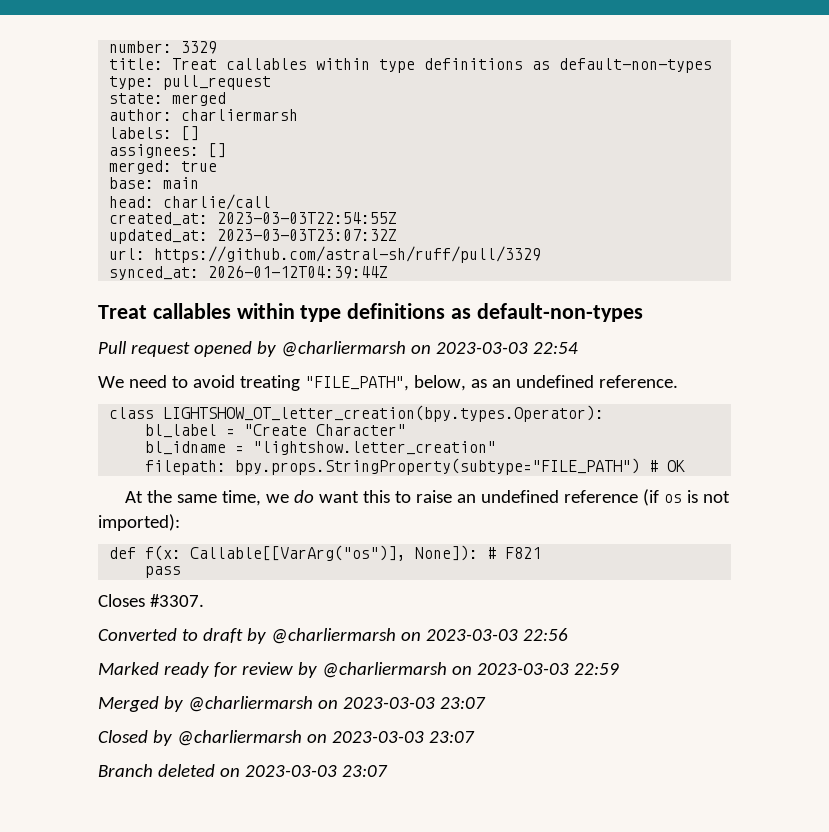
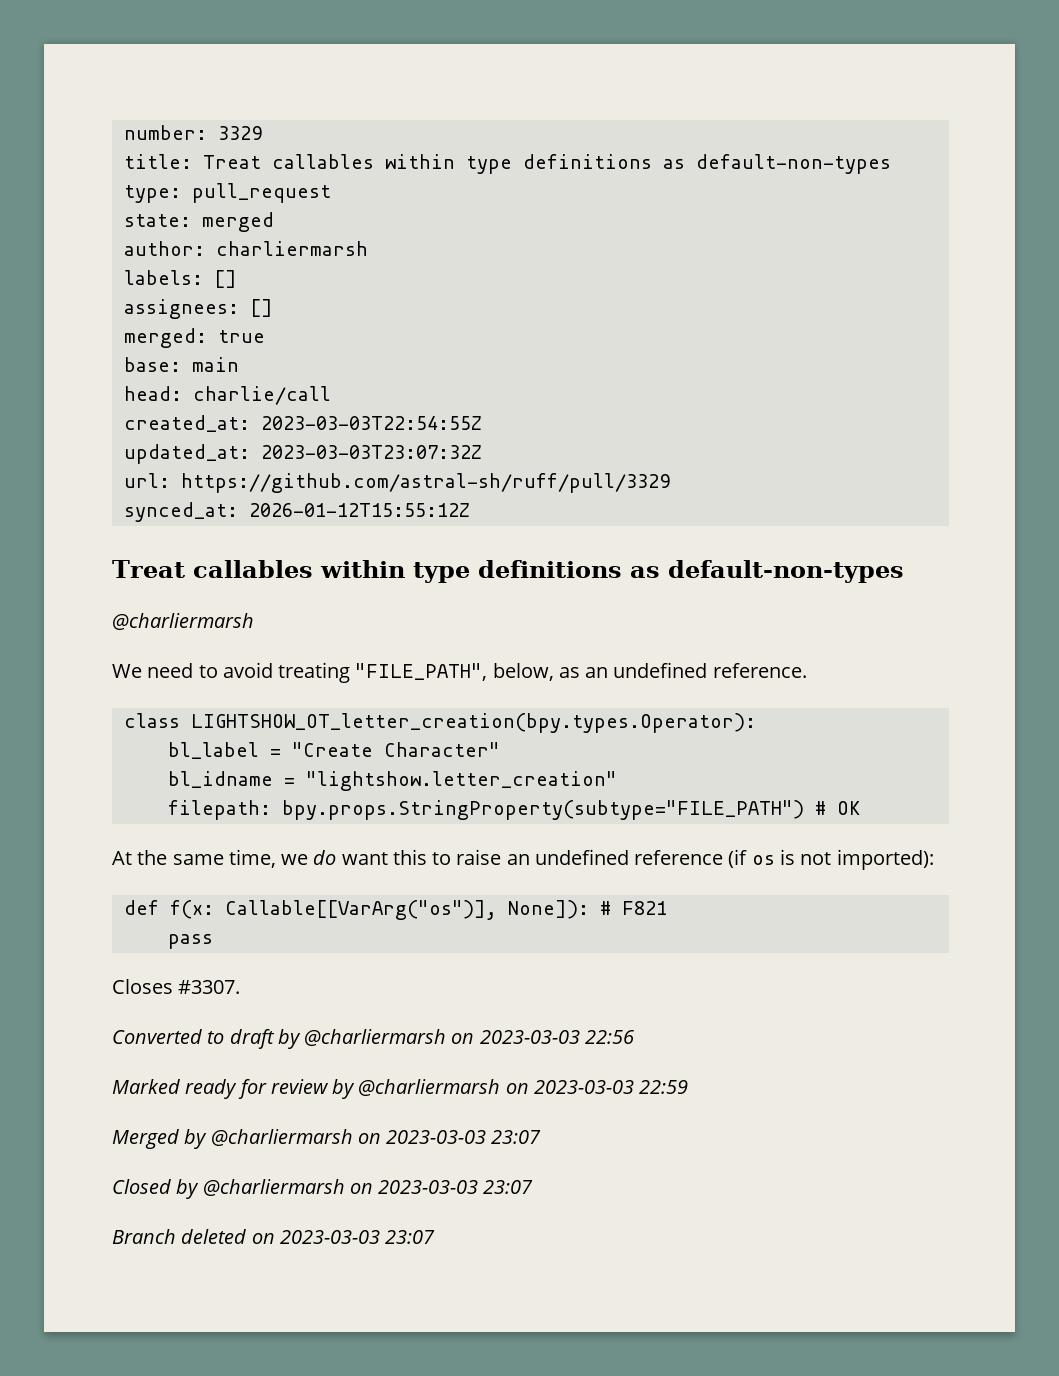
[208,265,389,279] [98,303,643,322] [98,341,578,357] 2026-01-12T04:39:44Z // Treat callables within type definitions as default-non-types // Pull request opened by @charliermarsh on 2023-03-03 22:54 -> [248,503,470,517] [112,560,904,583] [112,613,254,630] 2026-01-12T15:55:12Z // Treat callables within type definitions as default-non-types // @charliermarsh

